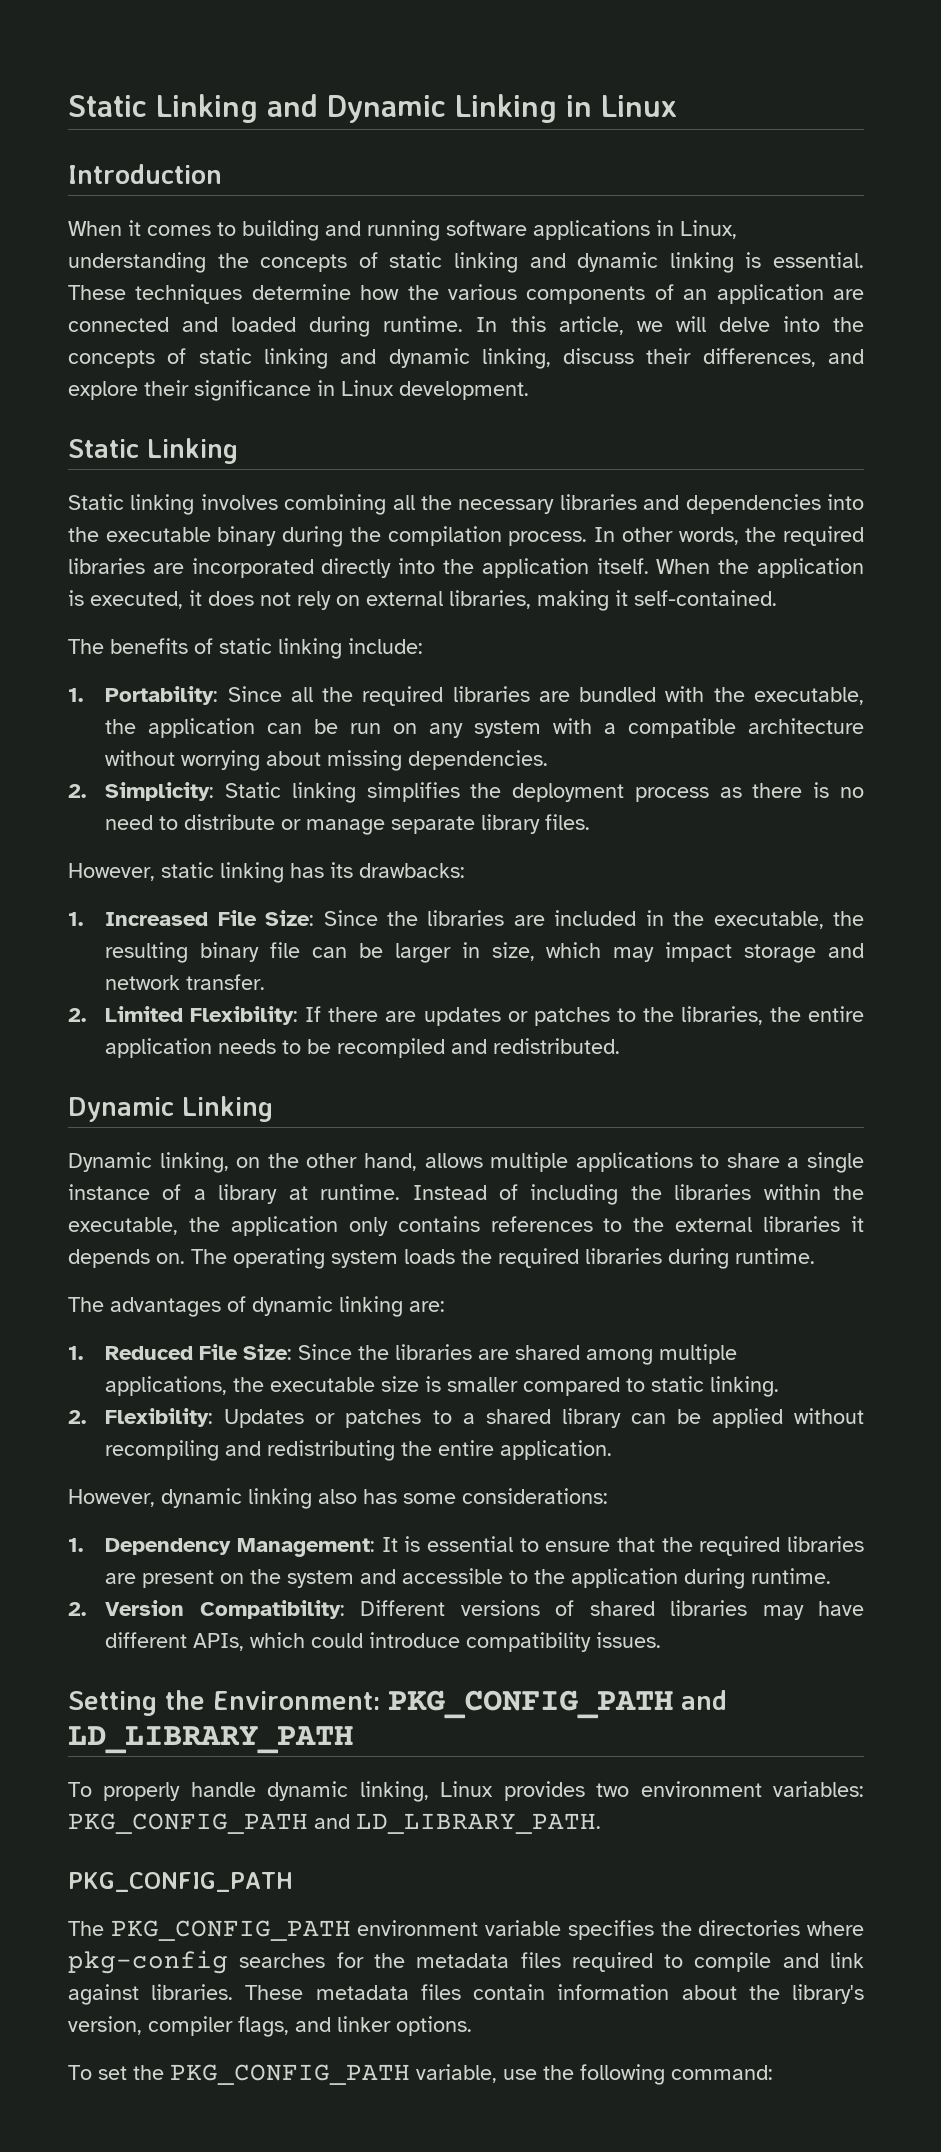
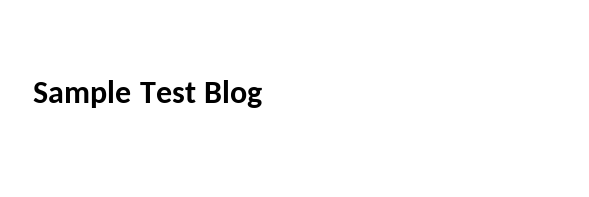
[68,94,677,123] [68,164,222,184] [68,220,737,241] [68,252,865,273] [68,284,864,304] [68,316,865,337] [68,348,864,369] [68,380,529,401] [68,438,238,464] [68,494,864,515] [68,526,865,547] [68,558,864,578] [68,590,777,611] [68,638,423,659] [68,686,864,706] [105,718,864,738] [105,750,549,771] [68,782,864,803] [105,814,591,835] [68,862,465,883] [68,910,864,929] [105,942,864,963] [105,974,266,990] [68,1006,864,1026] [105,1038,621,1058] [68,1096,273,1122] [68,1152,865,1173] [68,1184,864,1205] [68,1216,864,1236] [68,1248,815,1269] [68,1296,445,1317] [68,1344,738,1365] [105,1376,780,1397] [68,1408,864,1428] [105,1440,613,1461] [68,1488,608,1509] [68,1536,864,1557] [105,1568,832,1589] [68,1600,864,1620] [105,1632,662,1652] [68,1690,727,1719] [68,1726,353,1754] [68,1781,865,1802] [68,1813,601,1834] [68,1872,293,1892] [68,1920,864,1941] [68,1950,864,1974] [68,1984,864,2005] [68,2016,472,2037] [68,2064,773,2085] Static Linking and Dynamic Linking in Linux // Introduction // When it comes to building and running software applications in Linux, understanding the concepts of static linking and dynamic linking is essential. These techniques determine how the various components of an application are connected and loaded during runtime. In this article, we will delve into the concepts of static linking and dynamic linking, discuss their differences, and explore their significance in Linux development. // Static Linking // Static linking involves combining all the necessary libraries and dependencies into the executable binary during the compilation process. In other words, the required libraries are incorporated directly into the application itself. When the application is executed, it does not rely on external libraries, making it self-contained. // The benefits of static linking include: // 1. Portability: Since all the required libraries are bundled with the executable, the application can be run on any system with a compatible architecture without worrying about missing dependencies. // 2. Simplicity: Static linking simplifies the deployment process as there is no need to distribute or manage separate library files. // However, static linking has its drawbacks: // 1. Increased File Size: Since the libraries are included in the executable, the resulting binary file can be larger in size, which may impact storage and network transfer. // 2. Limited Flexibility: If there are updates or patches to the libraries, the entire application needs to be recompiled and redistributed. // Dynamic Linking // Dynamic linking, on the other hand, allows multiple applications to share a single instance of a library at runtime. Instead of including the libraries within the executable, the application only contains references to the external libraries it depends on. The operating system loads the required libraries during runtime. // The advantages of dynamic linking are: // 1. Reduced File Size: Since the libraries are shared among multiple applications, the executable size is smaller compared to static linking. // 2. Flexibility: Updates or patches to a shared library can be applied without recompiling and redistributing the entire application. // However, dynamic linking also has some considerations: // 1. Dependency Management: It is essential to ensure that the required libraries are present on the system and accessible to the application during runtime. // 2. Version Compatibility: Different versions of shared libraries may have different APIs, which could introduce compatibility issues. // Setting the Environment: PKG_CONFIG_PATH and LD_LIBRARY_PATH // To properly handle dynamic linking, Linux provides two environment variables: PKG_CONFIG_PATH and LD_LIBRARY_PATH. // PKG_CONFIG_PATH // The PKG_CONFIG_PATH environment variable specifies the directories where pkg-config searches for the metadata files required to compile and link against libraries. These metadata files contain information about the library's version, compiler flags, and linker options. // To set the PKG_CONFIG_PATH variable, use the following command: -> [33,80,263,108] Sample Test Blog

